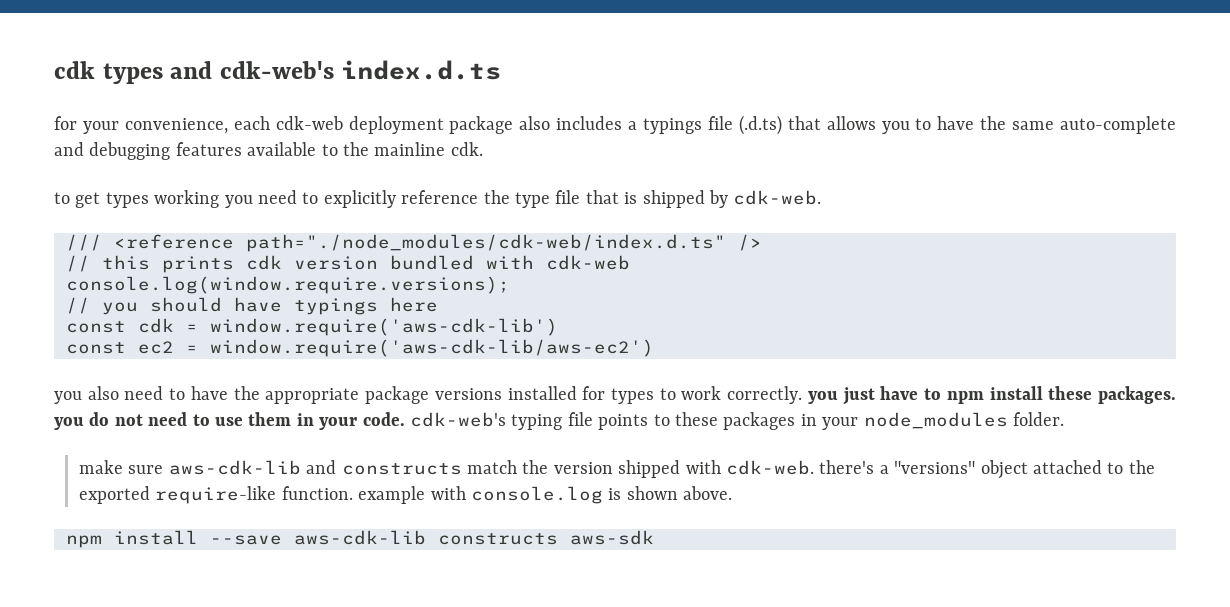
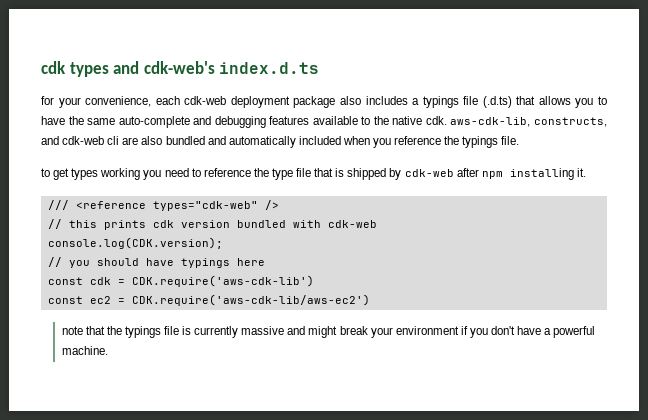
[374,142,446,156] mainline -> [392,116,423,125] native
(483, 149) none -> [450,117,608,127] [41,136,520,148] aws-cdk-lib, constructs, and cdk-web cli are also bundled and automatically included when you reference the typings file.
[323,190,396,208] explicitly -> (201, 172) none
[733,190,822,205] cdk-web. -> [404,168,586,180] cdk-web after npm installing it.
[246,234,726,252] path="./node_modules/cdk-web/index.d.ts" -> [152,201,258,211] types="cdk-web"
[66,276,510,294] console.log(window.require.versions); -> [47,237,223,249] console.log(CDK.version);
[210,318,558,336] window.require('aws-cdk-lib') -> [131,275,314,287] CDK.require('aws-cdk-lib')
[210,339,654,357] [54,386,1177,405] [54,412,1064,430] [79,460,1155,479] [79,486,733,504] [66,530,654,548] window.require('aws-cdk-lib/aws-ec2') // you also need to have the appropriate package versions installed for types to work correctly. you just have to npm install these packages. you do not need to use them in your code. cdk-web's typing file points to these packages in your node_modules folder. // make sure aws-cdk-lib and constructs match the version shipped with cdk-web. there's a "versions" object attached to the exported require-like function. example with console.log is shown above. // npm install --save aws-cdk-lib constructs aws-sdk -> [131,294,370,306] [61,326,596,338] [61,346,108,355] CDK.require('aws-cdk-lib/aws-ec2') // note that the typings file is currently massive and might break your environment if you don't have a powerful machine.

